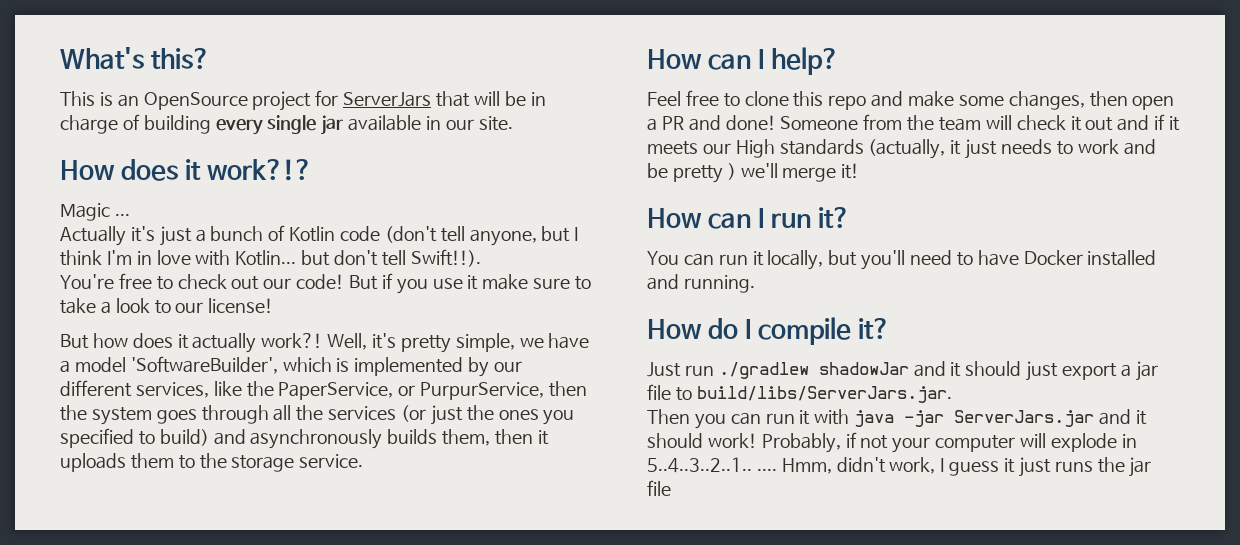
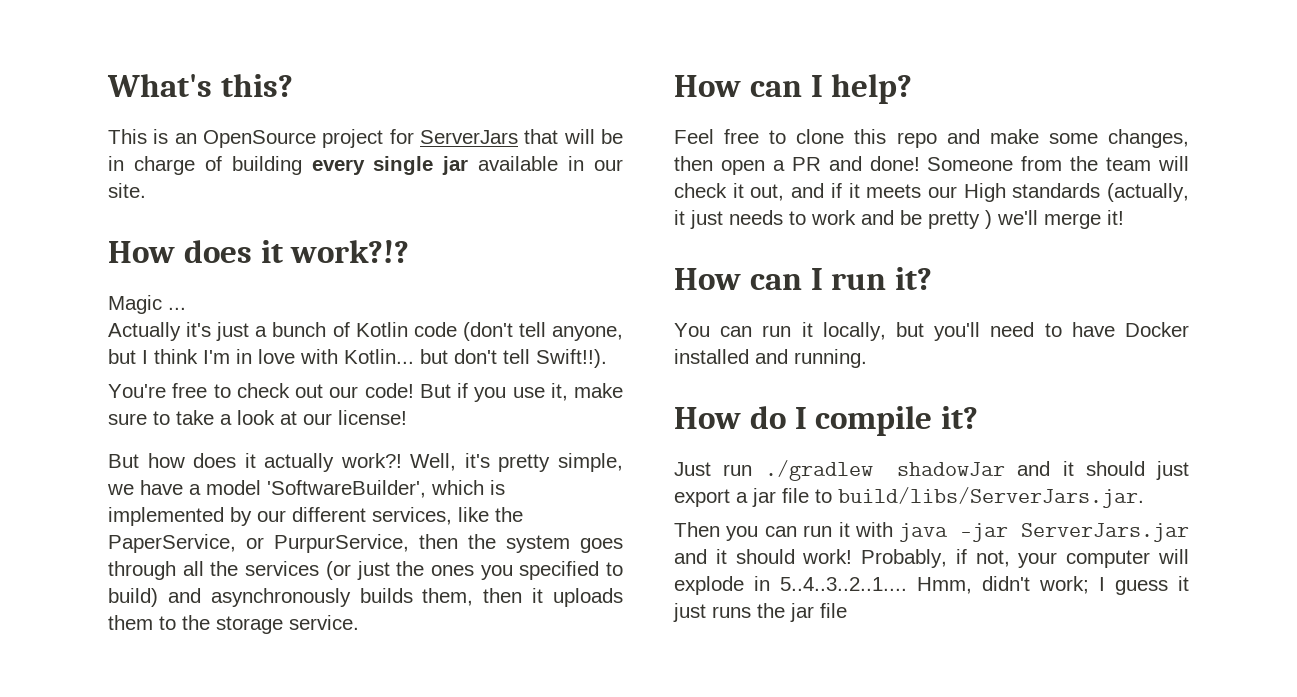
[467,275,479,290] it -> [550,383,568,401] it,
[154,300,171,314] to -> [280,411,297,425] at
[1085,117,1114,131] out -> [750,184,785,201] out,
[860,435,889,449] not -> [975,550,1010,567] not,
[647,457,777,473] 5..4..3..2..1.. .... -> [780,577,907,591] 5..4..3..2..1....
[889,457,936,474] work, -> [1039,576,1089,594] work;

